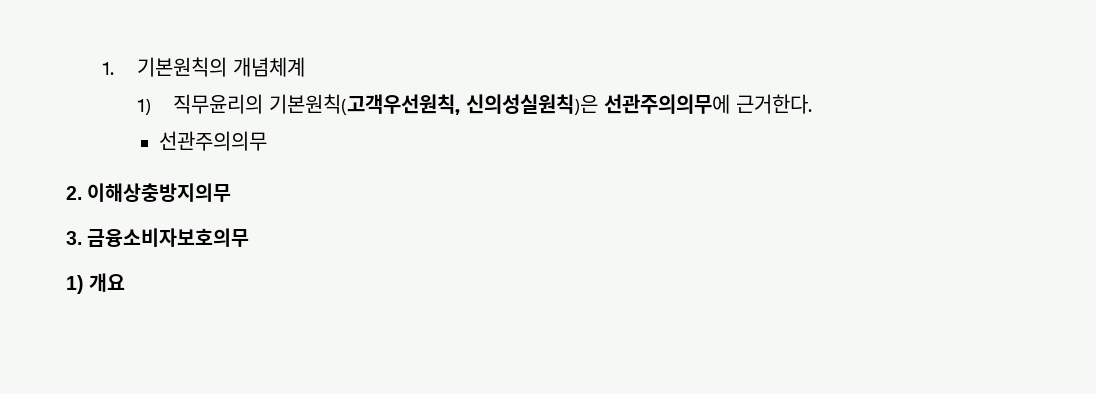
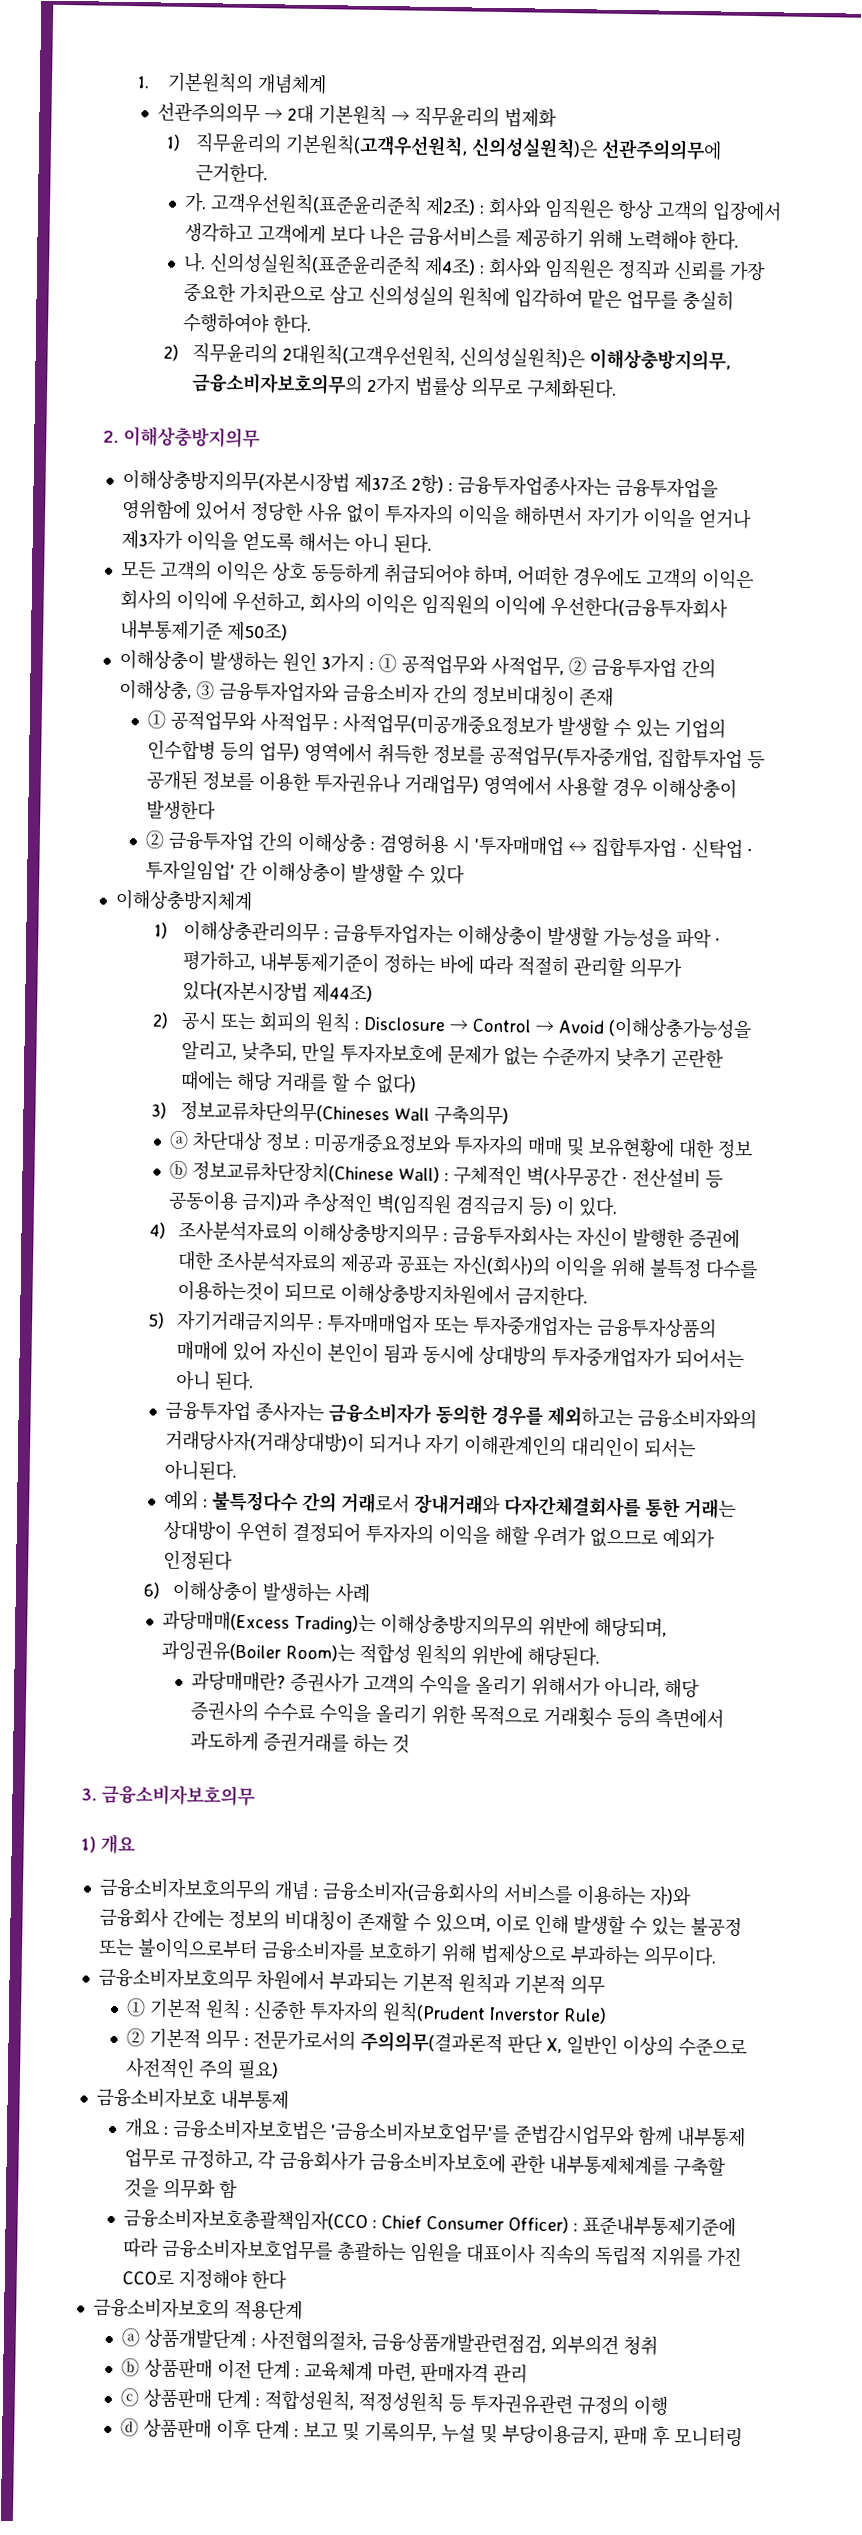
(306, 67) none -> [157,101,558,128] // 선관주의의무 → 2대 기본원칙 → 직무윤리의 법제화
[159,131,268,151] [66,183,232,202] [66,228,250,247] [66,273,126,294] 선관주의의무 // 2. 이해상충방지의무 // 3. 금융소비자보호의무 // 1) 개요 -> [184,192,783,222] [184,222,740,251] [183,252,767,282] [183,282,735,311] [182,312,313,334] [162,342,732,371] [192,372,618,399] [103,425,261,449] [121,468,718,499] [120,499,752,530] [120,528,432,554] [120,559,754,590] [119,588,728,619] [119,619,288,642] [118,649,716,679] [118,679,614,707] [147,709,727,739] [147,739,766,769] [146,770,738,799] [146,799,217,821] [145,829,754,859] [145,859,466,885] [114,888,253,912] [153,919,722,949] [182,949,684,979] [182,979,374,1004] [151,1010,753,1040] [181,1040,725,1068] [180,1070,418,1094] [150,1099,510,1126] [169,1130,754,1159] [169,1160,724,1189] [168,1190,619,1217] [148,1219,741,1249] [177,1250,759,1280] [177,1279,589,1307] [146,1309,718,1339] [176,1340,745,1370] [176,1370,255,1392] [165,1399,758,1430] [165,1429,697,1459] [164,1459,238,1481] [164,1489,737,1519] [163,1519,716,1549] [163,1549,234,1571] [142,1580,371,1604] [162,1610,668,1638] [161,1640,601,1667] [190,1671,700,1699] [189,1700,724,1729] [189,1731,410,1754] [81,1783,256,1807] [80,1833,136,1855] [98,1876,692,1907] [98,1907,742,1937] [97,1937,717,1967] [97,1966,605,1995] [126,1998,608,2024] [126,2028,748,2058] [125,2057,280,2079] [95,2086,289,2110] [124,2117,747,2148] [124,2148,727,2177] [124,2177,239,2200] [123,2207,737,2238] [123,2237,743,2268] [122,2268,288,2290] [92,2296,303,2321] [121,2328,659,2356] [121,2358,529,2384] [120,2388,669,2416] [120,2418,744,2448] 가. 고객우선원칙(표준윤리준칙 제2조) : 회사와 임직원은 항상 고객의 입장에서 생각하고 고객에게 보다 나은 금융서비스를 제공하기 위해 노력해야 한다. // 나. 신의성실원칙(표준윤리준칙 제4조) : 회사와 임직원은 정직과 신뢰를 가장 중요한 가치관으로 삼고 신의성실의 원칙에 입각하여 맡은 업무를 충실히 수행하여야 한다. // 2) 직무윤리의 2대원칙(고객우선원칙, 신의성실원칙)은 이해상충방지의무, 금융소비자보호의무의 2가지 법률상 의무로 구체화된다. // 2. 이해상충방지의무 // 이해상충방지의무(자본시장법 제37조 2항) : 금융투자업종사자는 금융투자업을 영위함에 있어서 정당한 사유 없이 투자자의 이익을 해하면서 자기가 이익을 얻거나 제3자가 이익을 얻도록 해서는 아니 된다. // 모든 고객의 이익은 상호 동등하게 취급되어야 하며, 어떠한 경우에도 고객의 이익은 회사의 이익에 우선하고, 회사의 이익은 임직원의 이익에 우선한다(금융투자회사 내부통제기준 제50조) // 이해상충이 발생하는 원인 3가지 : ① 공적업무와 사적업무, ② 금융투자업 간의 이해상충, ③ 금융투자업자와 금융소비자 간의 정보비대칭이 존재 // ① 공적업무와 사적업무 : 사적업무(미공개중요정보가 발생할 수 있는 기업의 인수합병 등의 업무) 영역에서 취득한 정보를 공적업무(투자중개업, 집합투자업 등 공개된 정보를 이용한 투자권유나 거래업무) 영역에서 사용할 경우 이해상충이 발생한다 // ② 금융투자업 간의 이해상충 : 겸영허용 시 '투자매매업 ↔ 집합투자업 · 신탁업 · 투자일임업' 간 이해상충이 발생할 수 있다 // 이해상충방지체계 // 1) 이해상충관리의무 : 금융투자업자는 이해상충이 발생할 가능성을 파악 · 평가하고, 내부통제기준이 정하는 바에 따라 적절히 관리할 의무가 있다(자본시장법 제44조) // 2) 공시 또는 회피의 원칙 : Disclosure → Control → Avoid (이해상충가능성을 알리고, 낮추되, 만일 투자자보호에 문제가 없는 수준까지 낮추기 곤란한 때에는 해당 거래를 할 수 없다) // 3) 정보교류차단의무(Chineses Wall 구축의무) // ⓐ 차단대상 정보 : 미공개중요정보와 투자자의 매매 및 보유현황에 대한 정보 // ⓑ 정보교류차단장치(Chinese Wall) : 구체적인 벽(사무공간 · 전산설비 등 공동이용 금지)과 추상적인 벽(임직원 겸직금지 등) 이 있다. // 4) 조사분석자료의 이해상충방지의무 : 금융투자회사는 자신이 발행한 증권에 대한 조사분석자료의 제공과 공표는 자신(회사)의 이익을 위해 불특정 다수를 이용하는것이 되므로 이해상충방지차원에서 금지한다. // 5) 자기거래금지의무 : 투자매매업자 또는 투자중개업자는 금융투자상품의 매매에 있어 자신이 본인이 됨과 동시에 상대방의 투자중개업자가 되어서는 아니 된다. // 금융투자업 종사자는 금융소비자가 동의한 경우를 제외하고는 금융소비자와의 거래당사자(거래상대방)이 되거나 자기 이해관계인의 대리인이 되서는 아니된다. // 예외 : 불특정다수 간의 거래로서 장내거래와 다자간체결회사를 통한 거래는 상대방이 우연히 결정되어 투자자의 이익을 해할 우려가 없으므로 예외가 인정된다 // 6) 이해상충이 발생하는 사례 // 과당매매(Excess Trading)는 이해상충방지의무의 위반에 해당되며, 과잉권유(Boiler Room)는 적합성 원칙의 위반에 해당된다. // 과당매매란? 증권사가 고객의 수익을 올리기 위해서가 아니라, 해당 증권사의 수수료 수익을 올리기 위한 목적으로 거래횟수 등의 측면에서 과도하게 증권거래를 하는 것 // 3. 금융소비자보호의무 // 1) 개요 // 금융소비자보호의무의 개념 : 금융소비자(금융회사의 서비스를 이용하는 자)와 금융회사 간에는 정보의 비대칭이 존재할 수 있으며, 이로 인해 발생할 수 있는 불공정 또는 불이익으로부터 금융소비자를 보호하기 위해 법제상으로 부과하는 의무이다. // 금융소비자보호의무 차원에서 부과되는 기본적 원칙과 기본적 의무 // ① 기본적 원칙 : 신중한 투자자의 원칙(Prudent Inverstor Rule) // ② 기본적 의무 : 전문가로서의 주의의무(결과론적 판단 X, 일반인 이상의 수준으로 사전적인 주의 필요) // 금융소비자보호 내부통제 // 개요 : 금융소비자보호법은 '금융소비자보호업무'를 준법감시업무와 함께 내부통제 업무로 규정하고, 각 금융회사가 금융소비자보호에 관한 내부통제체계를 구축할 것을 의무화 함 // 금융소비자보호총괄책임자(CCO : Chief Consumer Officer) : 표준내부통제기준에 따라 금융소비자보호업무를 총괄하는 임원을 대표이사 직속의 독립적 지위를 가진 CCO로 지정해야 한다 // 금융소비자보호의 적용단계 // ⓐ 상품개발단계 : 사전협의절차, 금융상품개발관련점검, 외부의견 청취 // ⓑ 상품판매 이전 단계 : 교육체계 마련, 판매자격 관리 // ⓒ 상품판매 단계 : 적합성원칙, 적정성원칙 등 투자권유관련 규정의 이행 // ⓓ 상품판매 이후 단계 : 보고 및 기록의무, 누설 및 부당이용금지, 판매 후 모니터링

